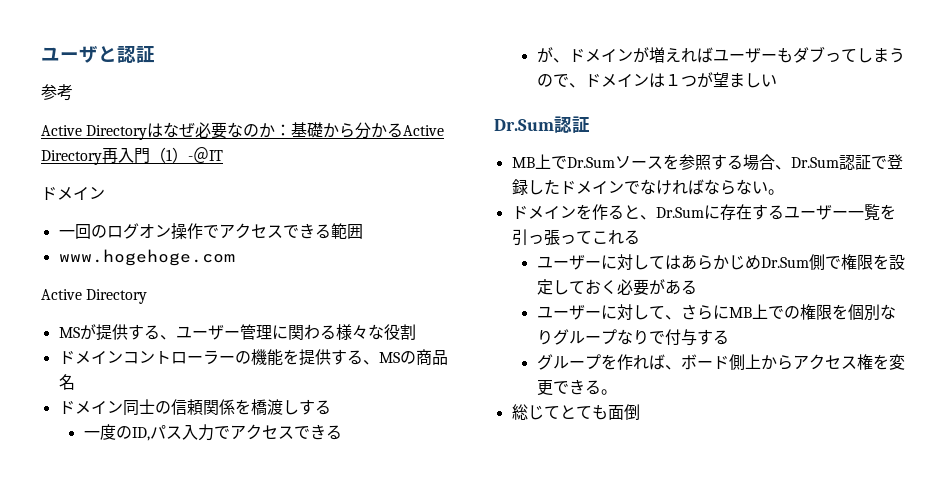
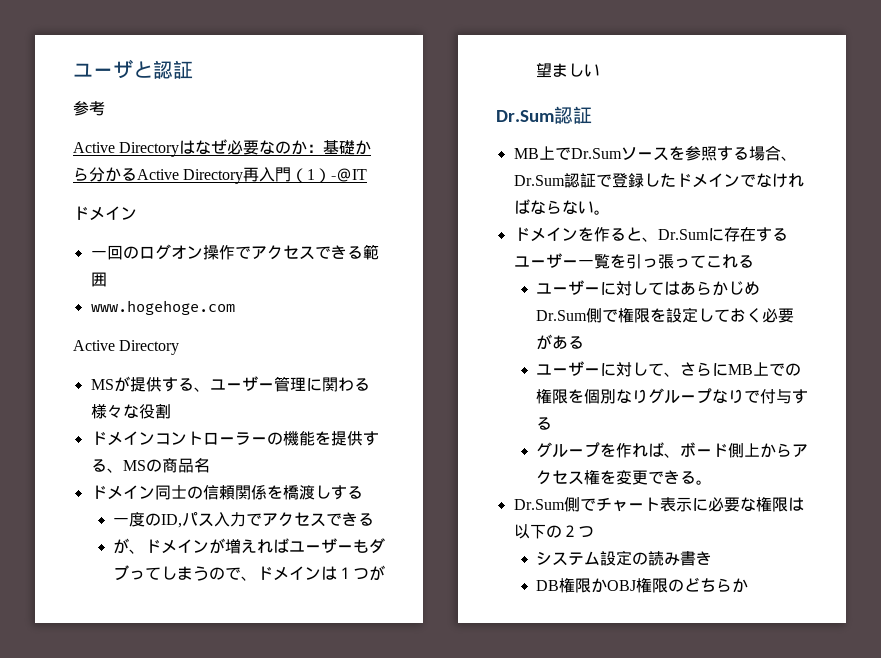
[511,404,640,420] 総じてとても面倒 -> [513,497,804,512] [513,524,594,539] [535,550,712,566] [535,577,748,593] Dr.Sum側でチャート表示に必要な権限は以下の２つ // システム設定の読み書き // DB権限かOBJ権限のどちらか

